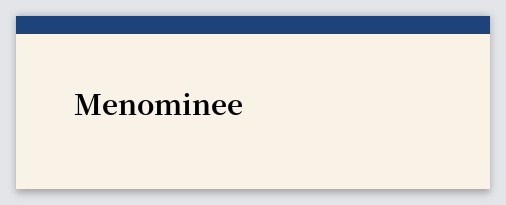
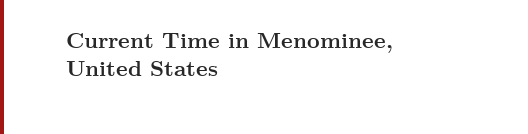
[74,93,243,115] Menominee -> [66,33,393,53] [66,61,218,76] Current Time in Menominee, United States

